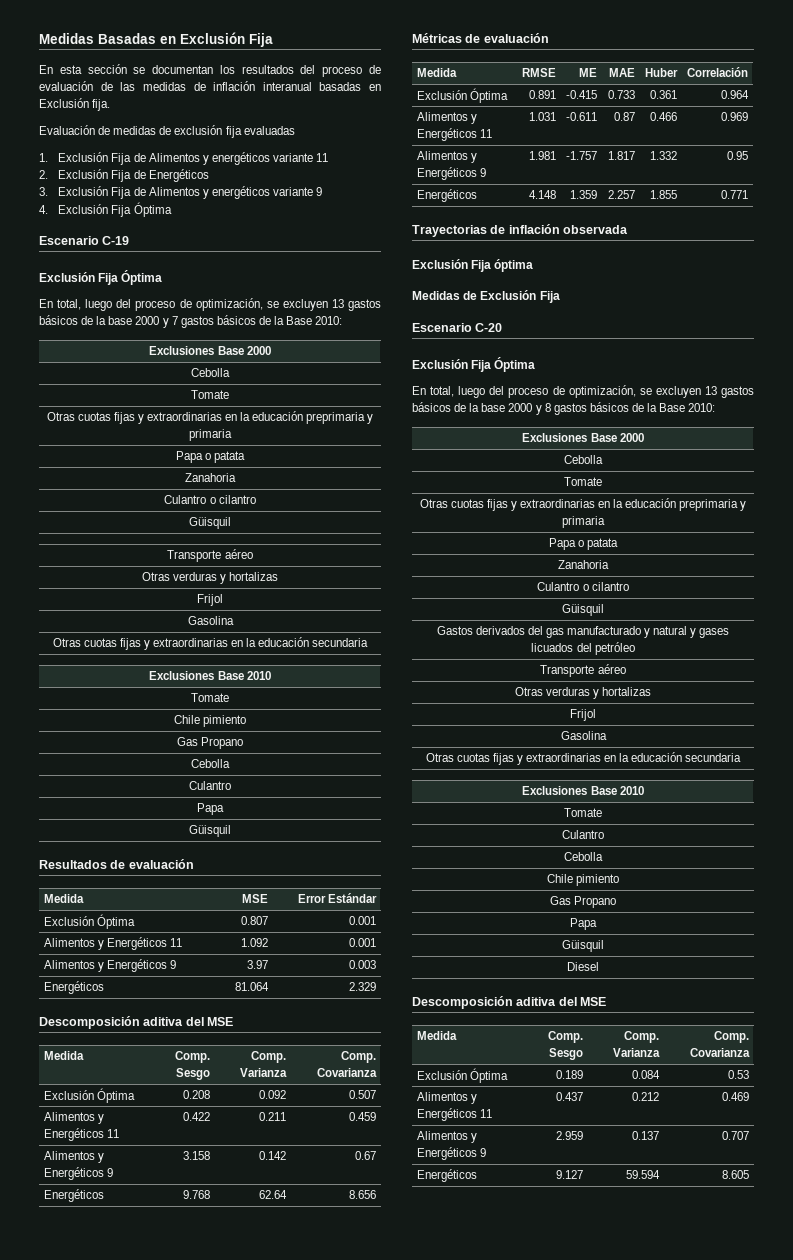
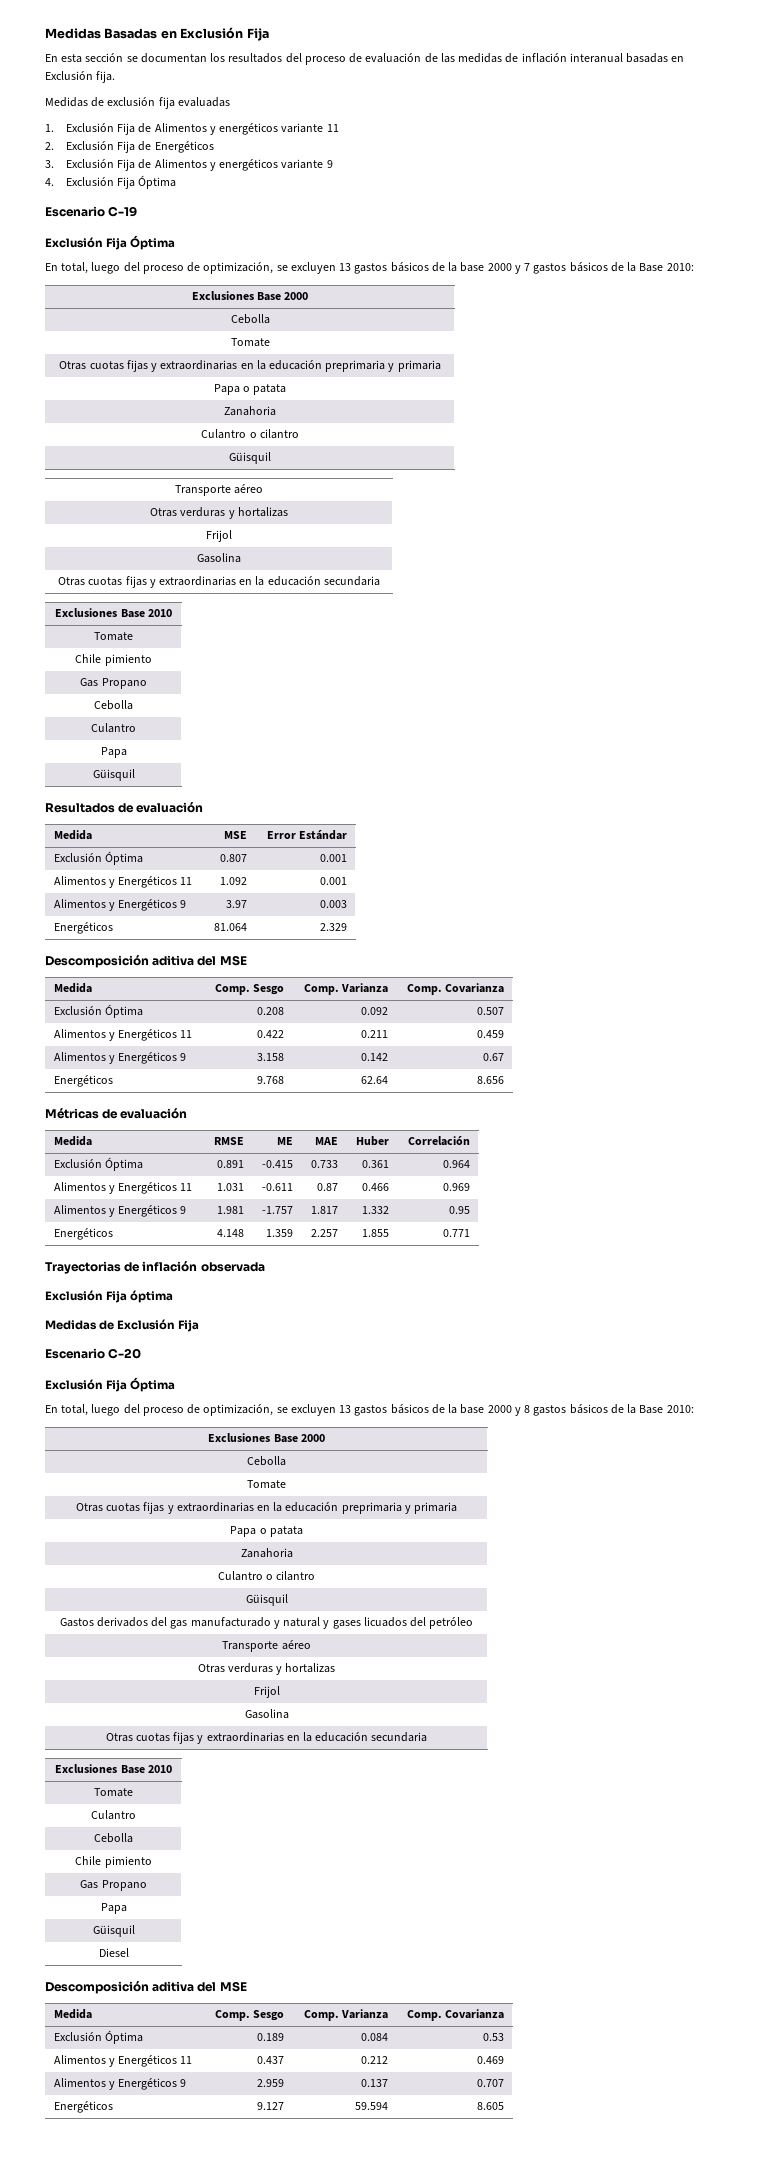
[39,125,157,135] Evaluación de medidas -> [45,97,88,107] Medidas

